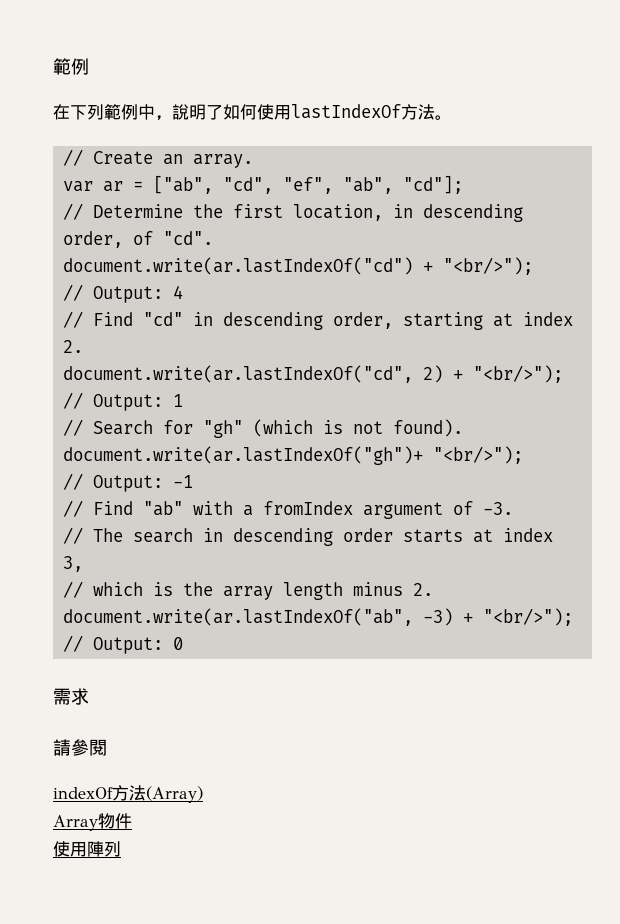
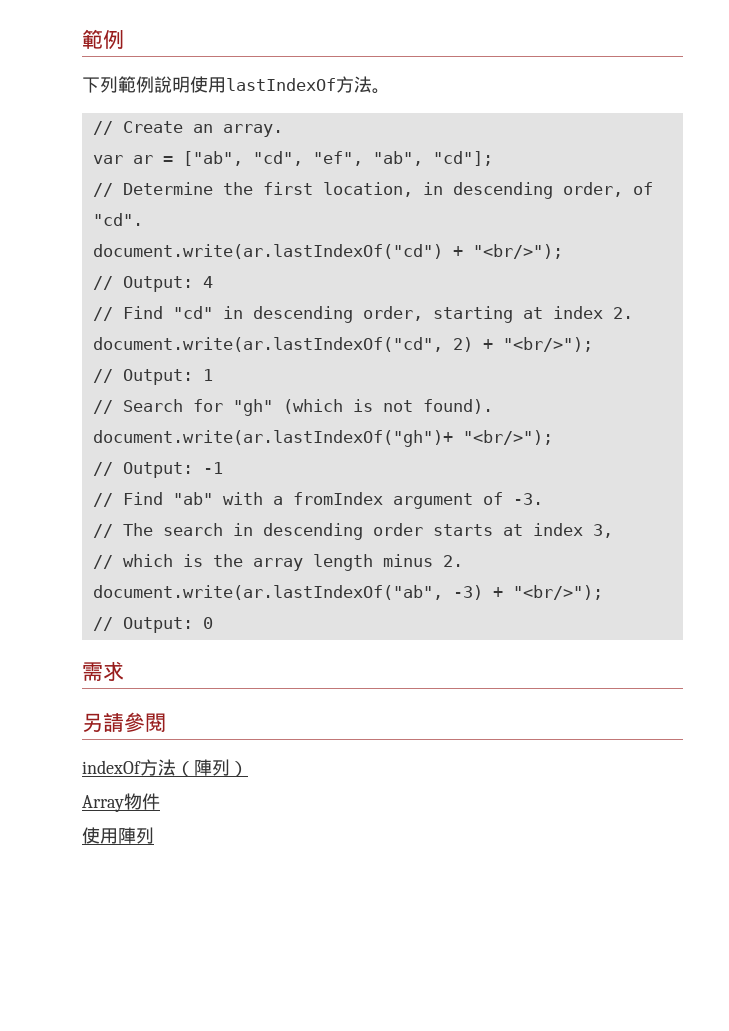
[53,104,70,120] 在 -> (124, 40) none
[138,104,257,121] 中，說明了如何 -> [154,76,190,93] 說明
(89, 696) none -> [82,713,103,732] 另
[146,786,203,803] (Array) -> [176,759,248,777] （陣列）

